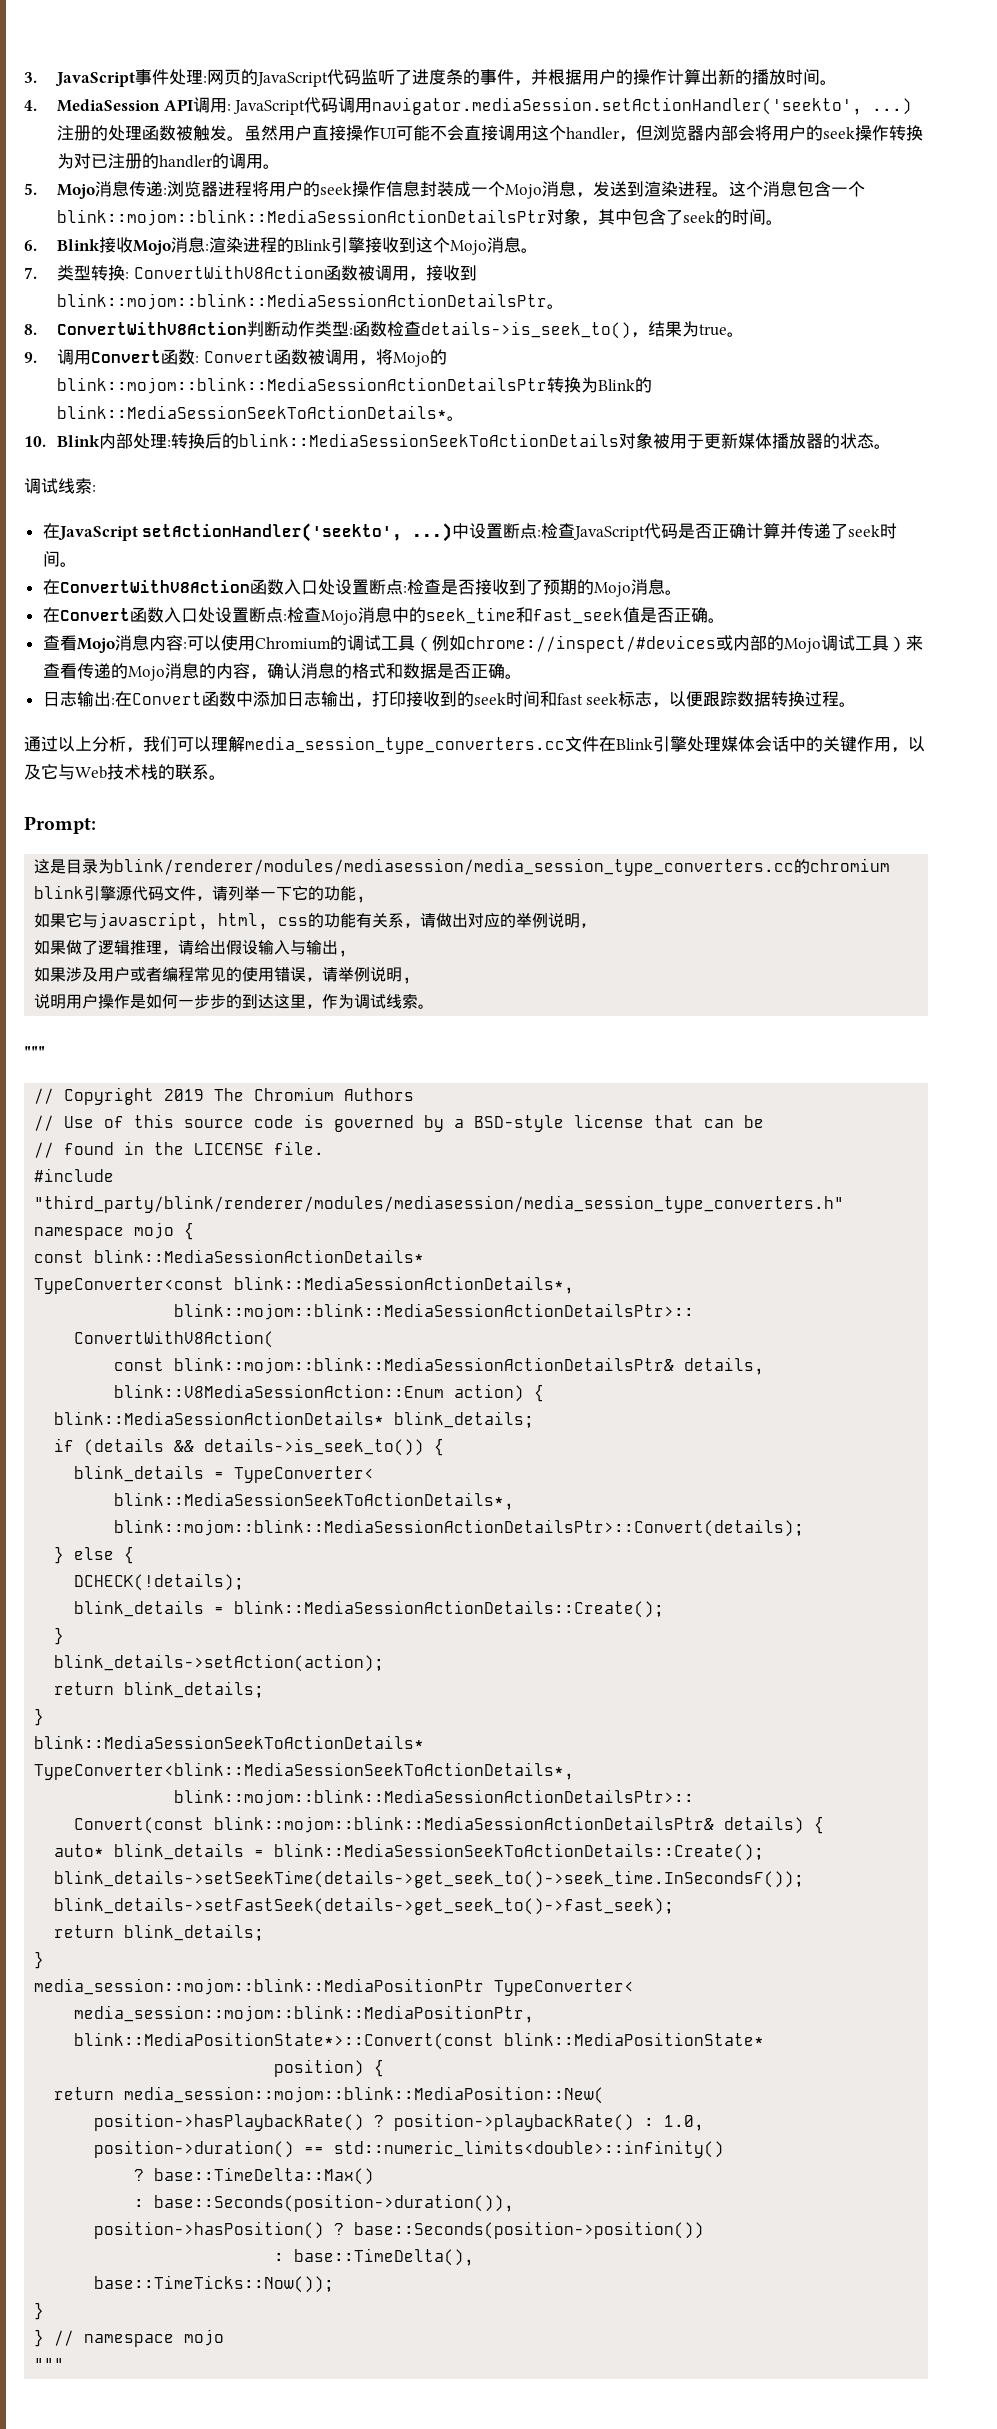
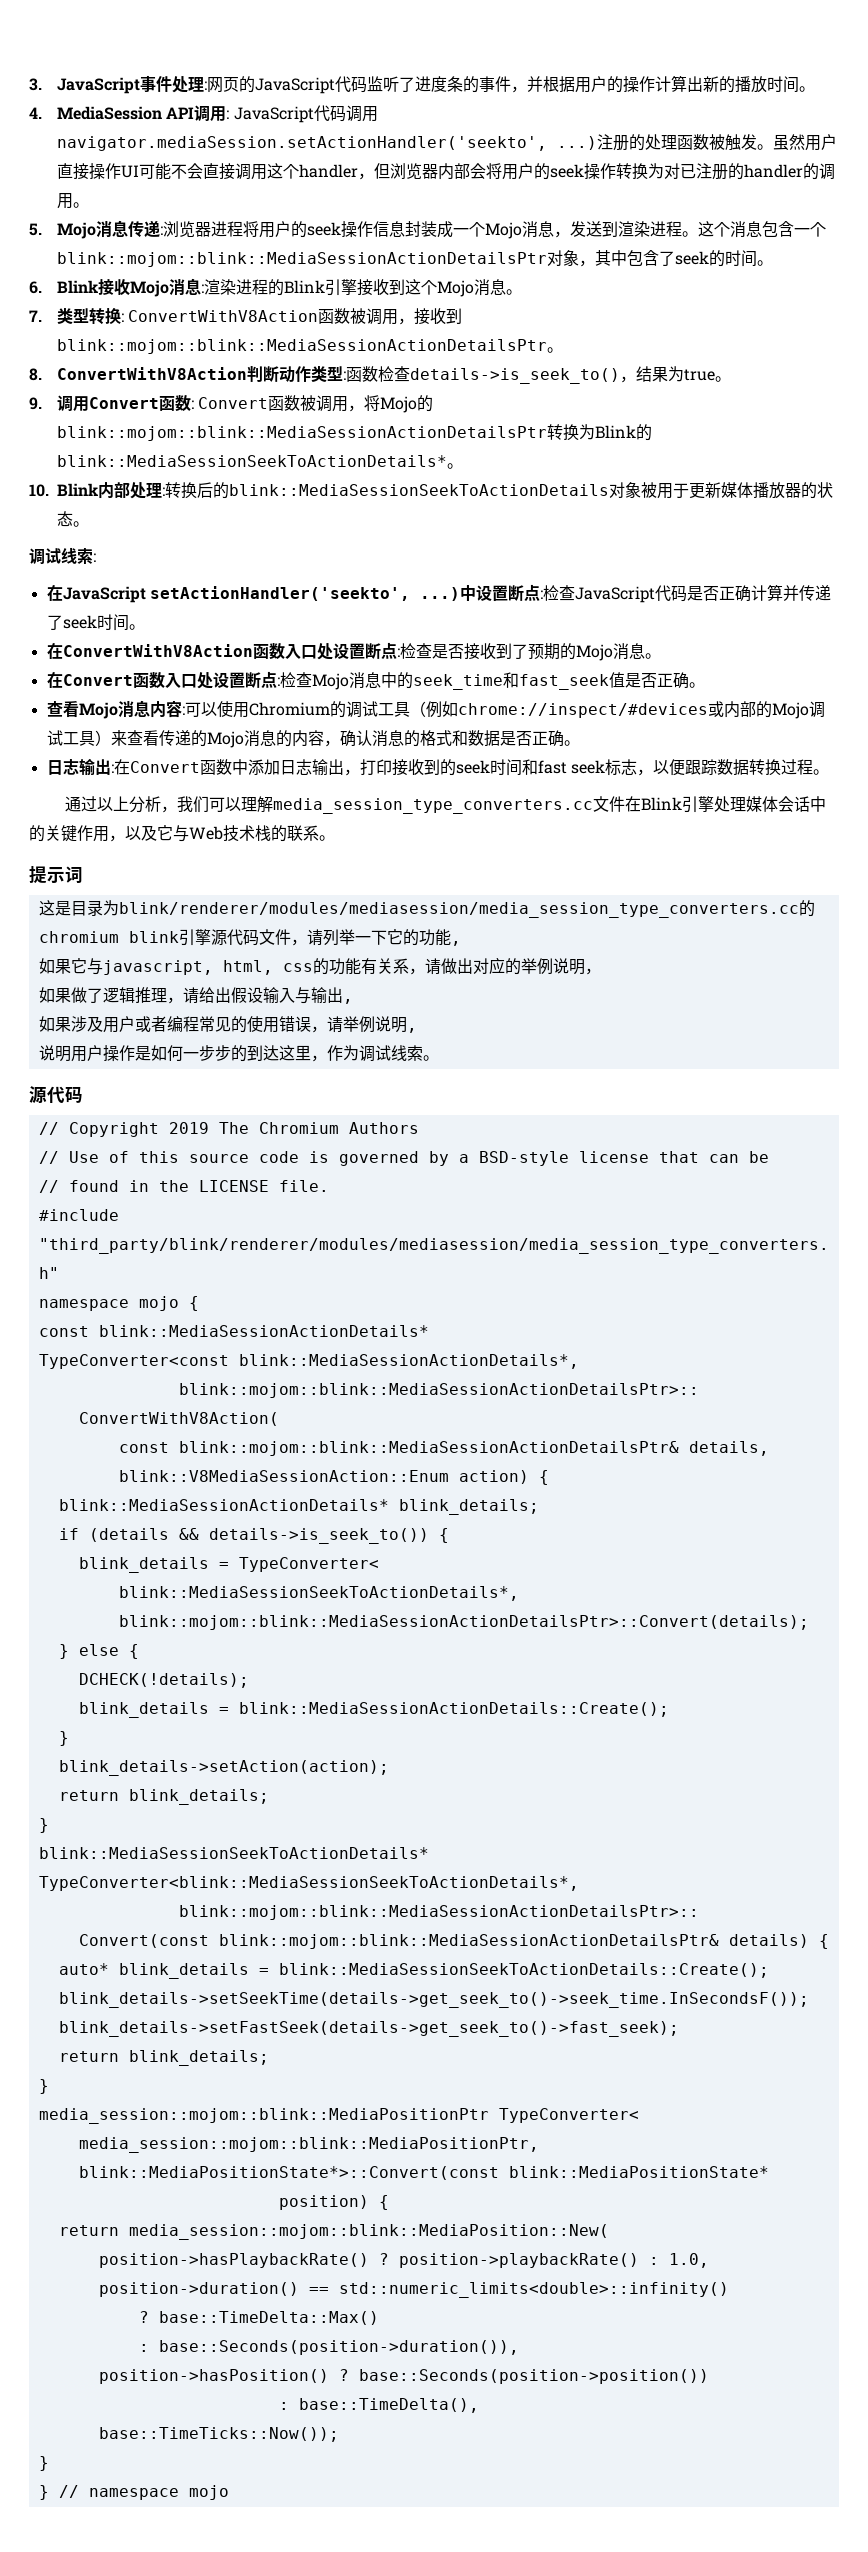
[24,816,96,834] Prompt: -> [29,866,83,883] 提示词
[24,1046,45,1059] """ -> [29,1086,83,1104] 源代码
[34,2358,65,2370] // """ -> (229, 2492) none

